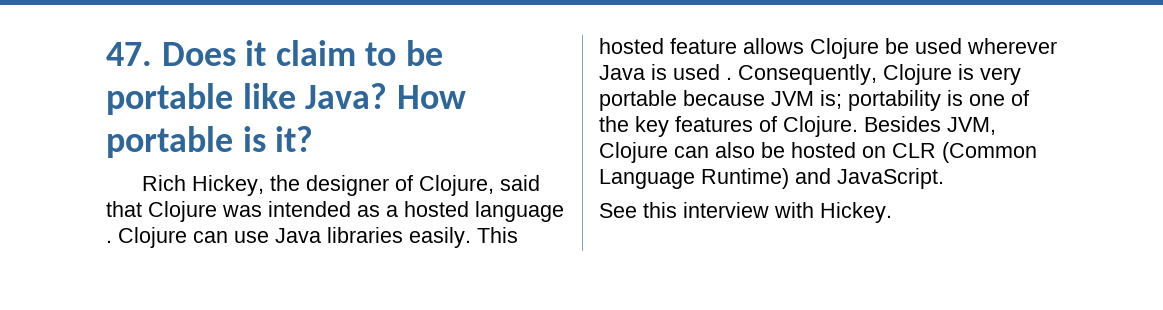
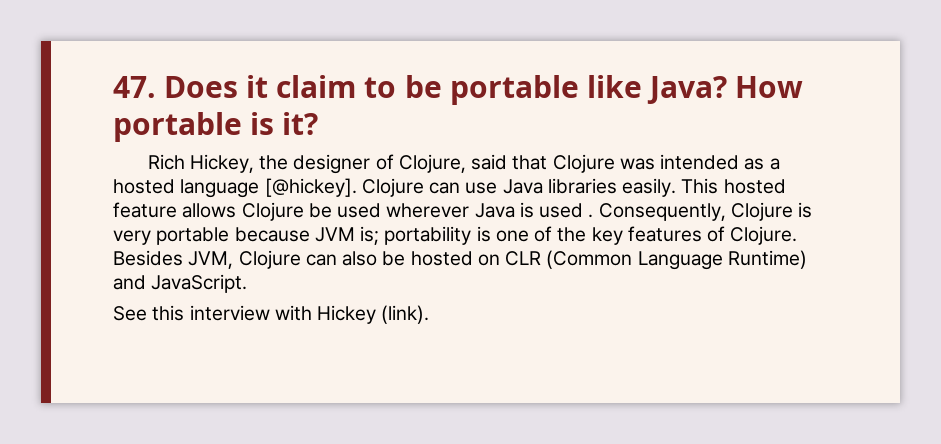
[106,240,112,243] . -> [264,178,357,197] [@hickey].
[820,202,892,223] Hickey. -> [317,305,430,324] Hickey (link).

